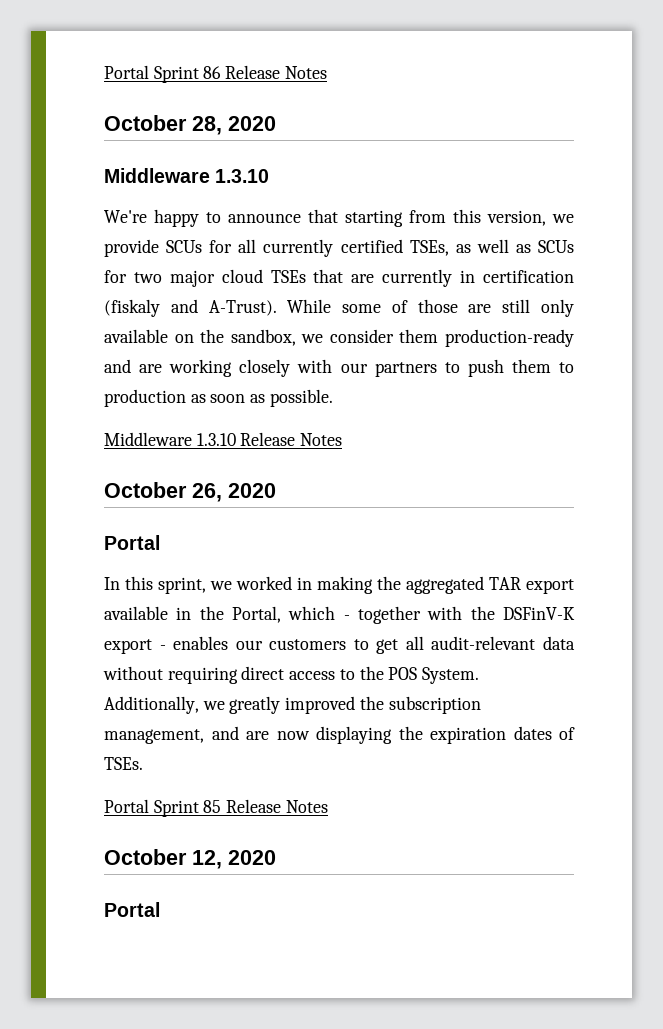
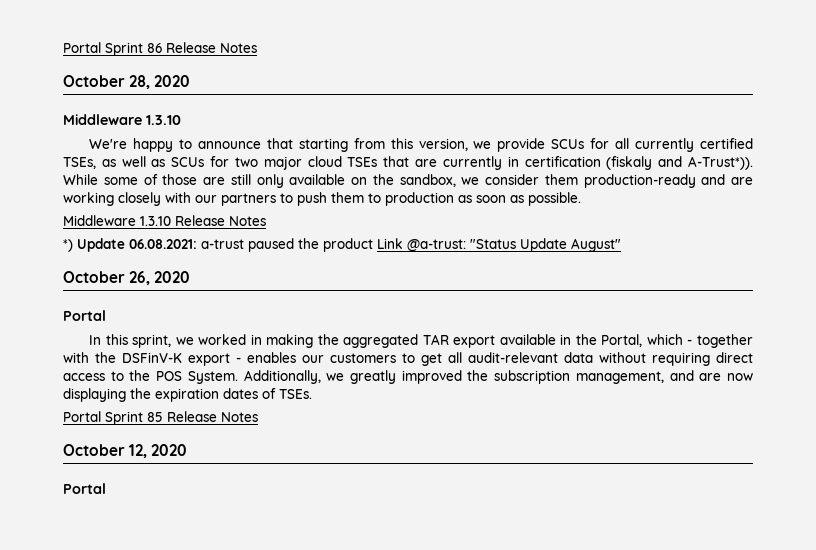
[208,300,277,316] A-Trust). -> [688,156,754,170] A-Trust*)).
(343, 439) none -> [63,238,621,252] // *) Update 06.08.2021: a-trust paused the product Link @a-trust: "Status Update August"

